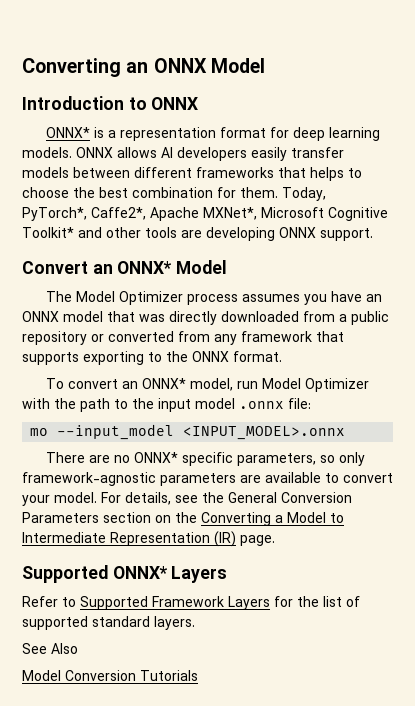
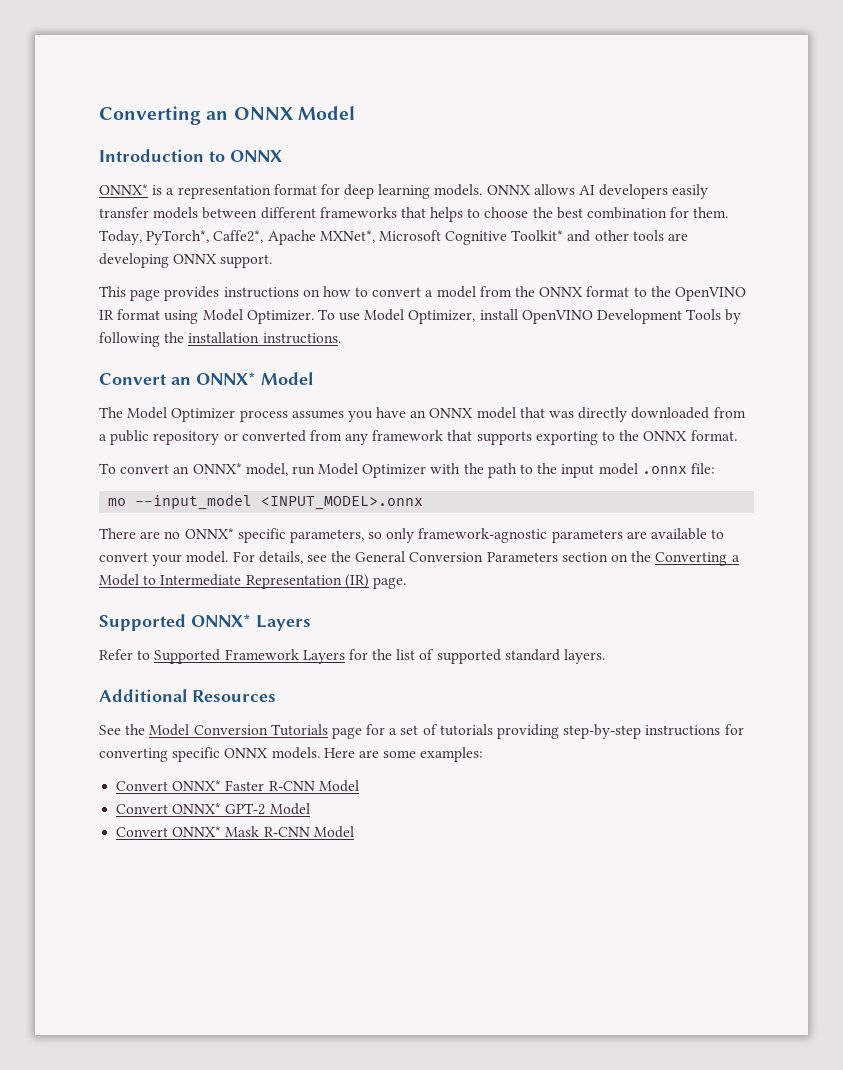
(373, 234) none -> [99,286,746,301] [99,309,742,324] [99,332,341,347] // This page provides instructions on how to convert a model from the ONNX format to the OpenVINO IR format using Model Optimizer. To use Model Optimizer, install OpenVINO Development Tools by following the installation instructions.
(195, 623) none -> [99,689,276,702] // Additional Resources
[51,643,78,654] Also // -> [125,724,146,735] the
(198, 675) none -> [331,724,744,739] [99,747,484,762] [116,780,359,792] [116,803,310,815] [116,826,354,838] page for a set of tutorials providing step-by-step instructions for converting specific ONNX models. Here are some examples: // Convert ONNX* Faster R-CNN Model // Convert ONNX* GPT-2 Model // Convert ONNX* Mask R-CNN Model

